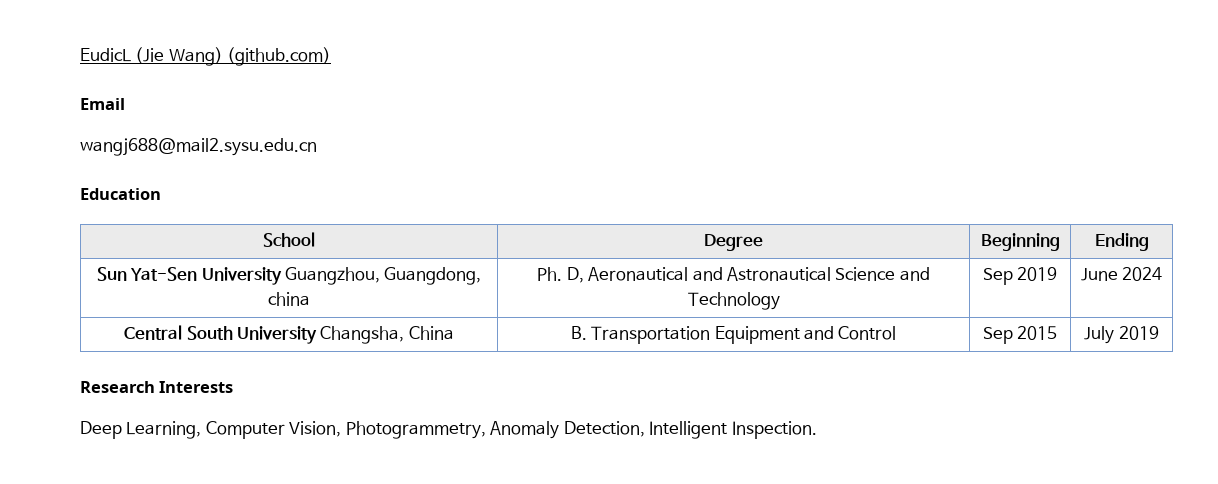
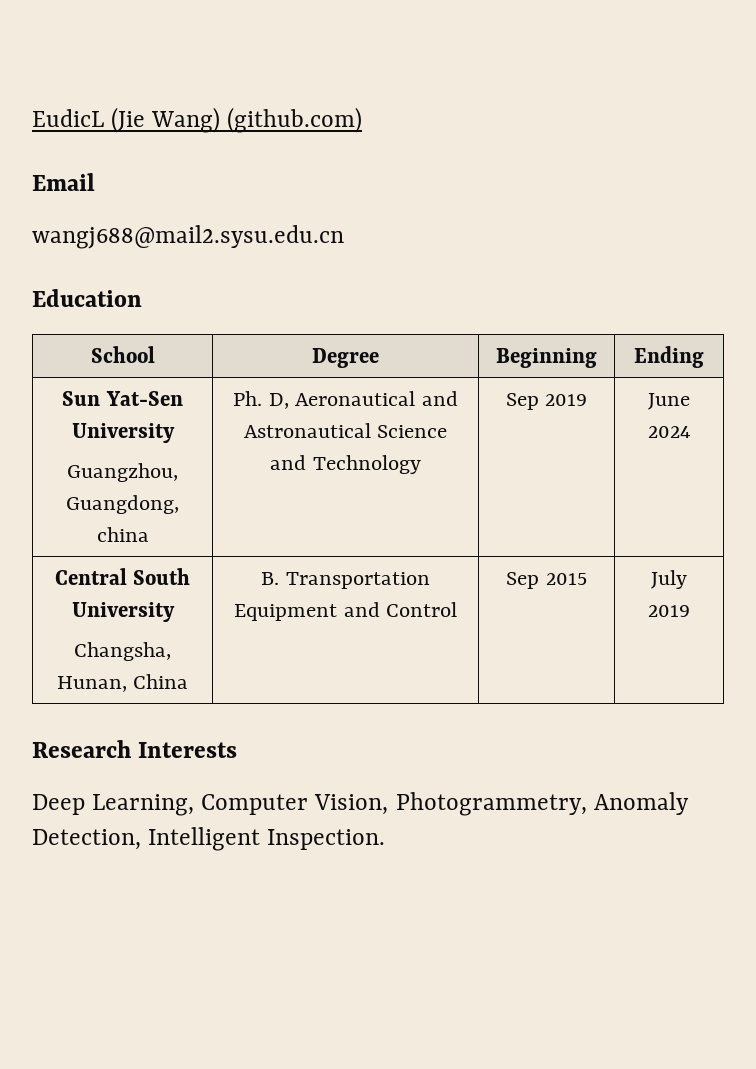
(282, 276) none -> (175, 433) //
[320,326,405,344] Changsha, -> [74,642,171,661] [56,676,127,692] // Changsha, Hunan,

